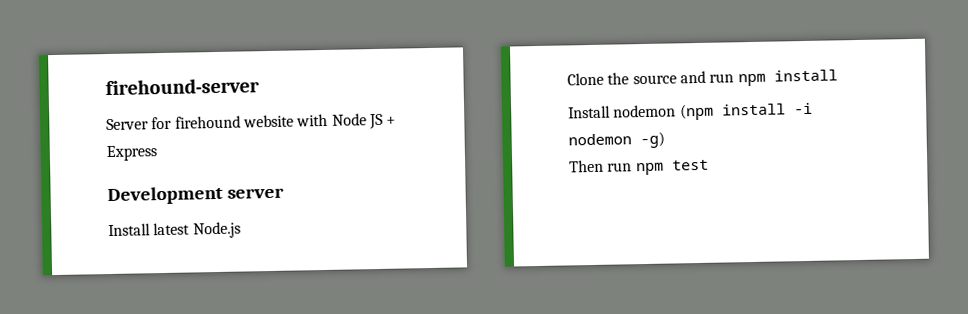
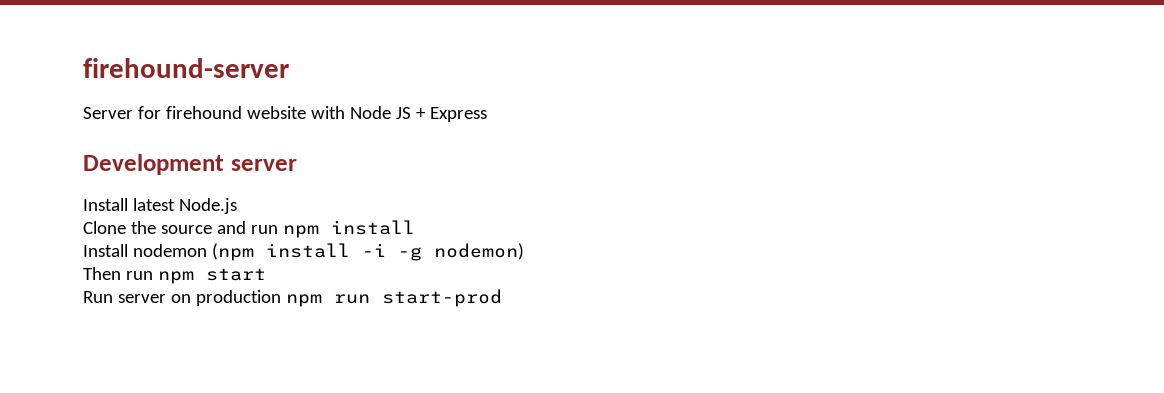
[568,131,665,149] nodemon -g) -> [397,243,524,261] -g nodemon)
[671,159,709,171] test -> [205,268,266,281] [83,289,502,307] start // Run server on production npm run start-prod

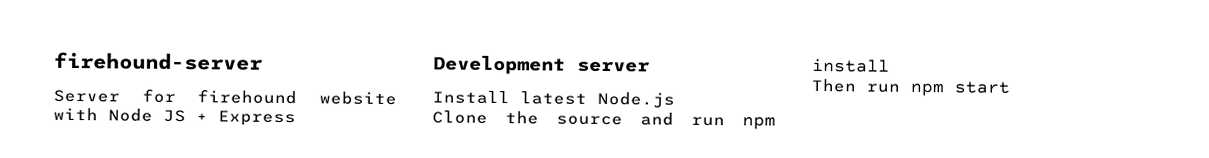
[83,243,524,261] [83,267,266,284] [83,289,502,307] Install nodemon (npm install -i -g nodemon) // Then run npm start // Run server on production npm run start-prod -> [811,78,1010,97] Then run npm start

